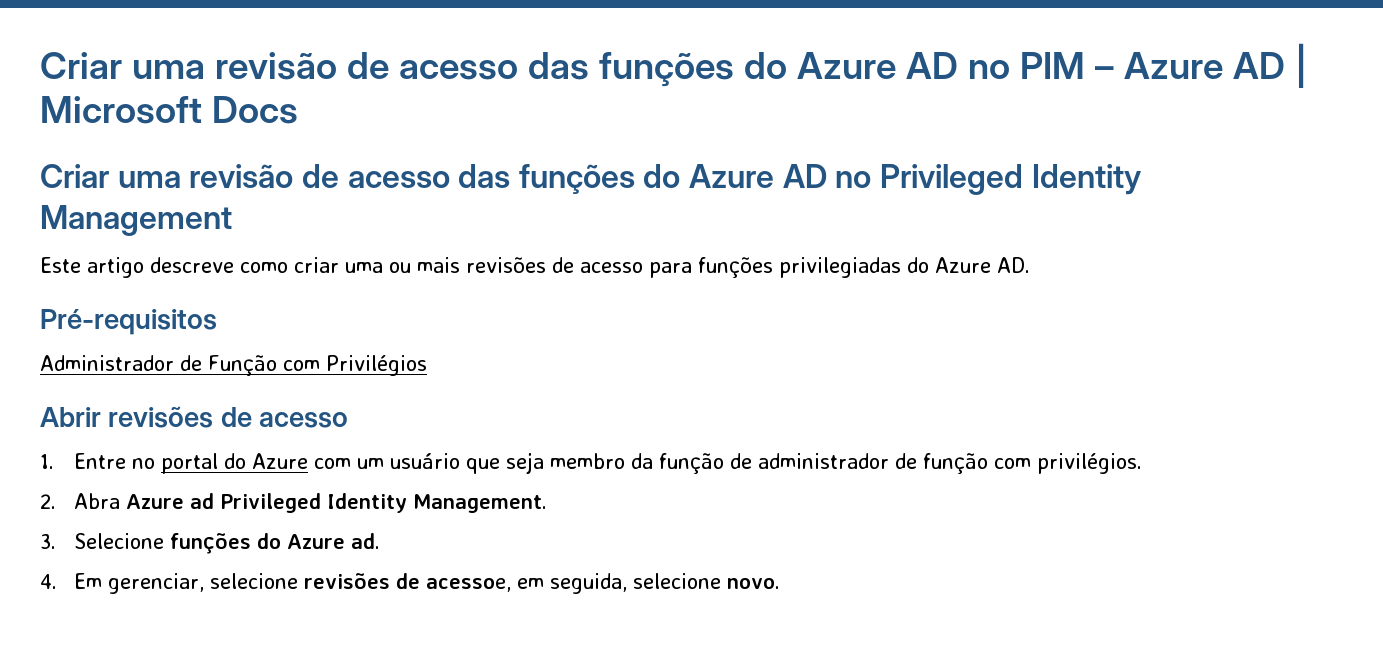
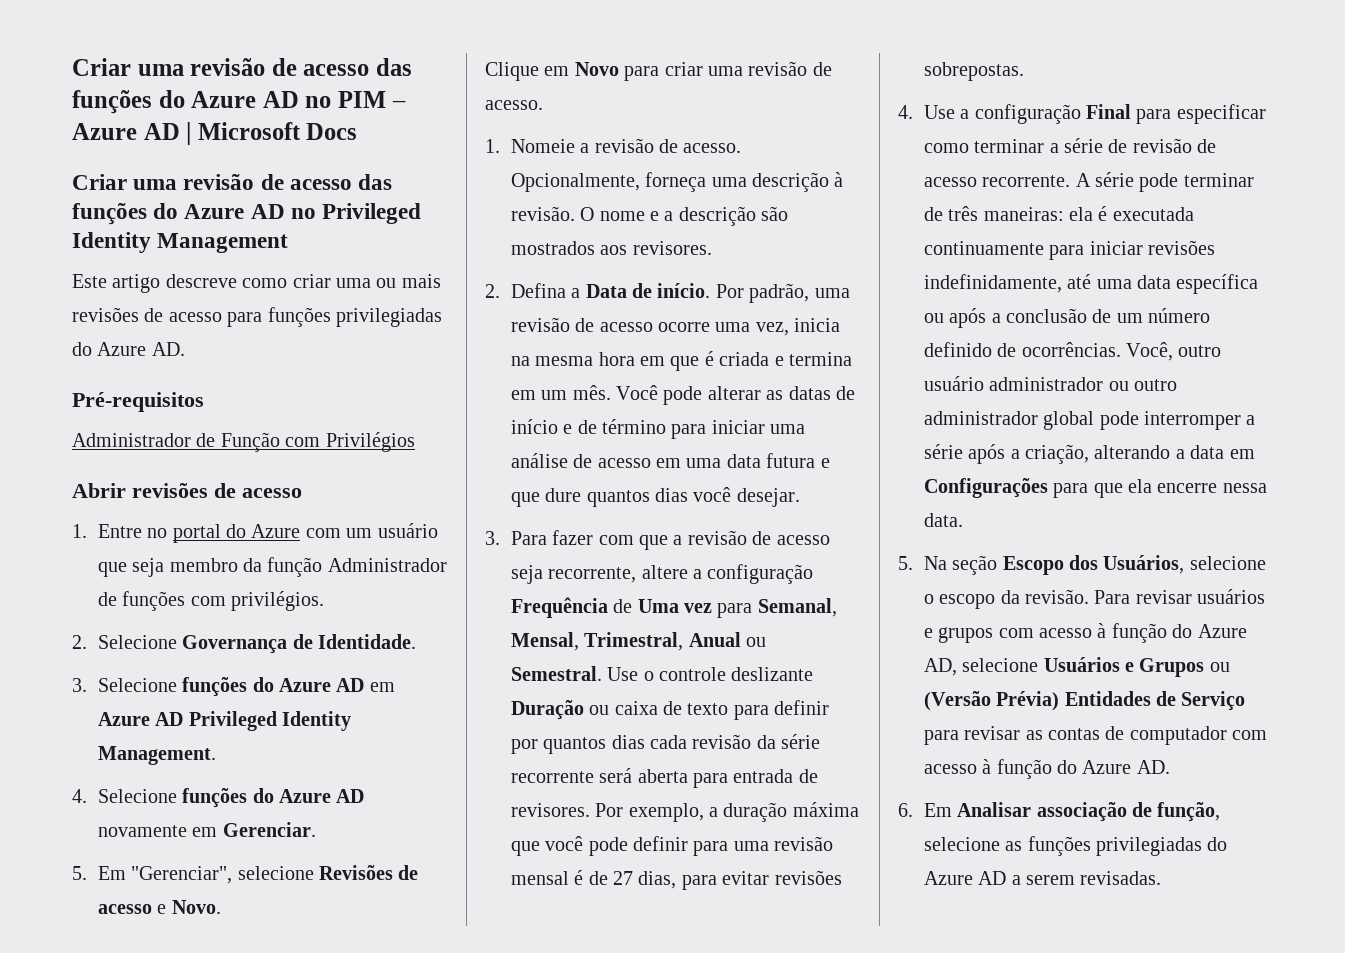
[729,453,988,474] de administrador de função -> [327,558,447,572] [97,591,186,611] Administrador de funções
[73,493,214,509] Abra Azure ad -> [97,634,417,654] [72,677,395,697] [97,712,184,726] Selecione Governança de Identidade. // 3. Selecione funções do Azure AD em Azure AD
[40,533,380,554] [40,573,780,594] 3. Selecione funções do Azure ad. // 4. Em gerenciar, selecione revisões de acessoe, em seguida, selecione novo. -> [72,788,365,808] [97,822,316,837] [72,865,419,884] [97,900,221,914] [485,61,832,81] [485,100,543,110] [485,138,742,153] [510,172,844,192] [510,206,789,226] [510,241,712,255] [485,283,850,303] [510,317,841,336] [510,351,853,371] [510,385,856,405] [510,419,806,439] [510,453,830,468] [510,487,800,507] [485,530,830,550] [510,564,814,584] [510,597,837,618] [510,632,767,651] [510,666,814,681] [510,700,830,720] [510,734,821,754] [510,768,818,788] [510,802,859,822] [510,836,834,856] [510,870,842,890] [923,62,1024,81] [898,104,1266,124] [923,138,1217,153] [923,172,1254,192] [923,206,1194,221] [923,240,1216,260] [923,274,1259,294] [923,308,1211,328] [923,342,1222,361] [923,376,1178,391] [923,411,1256,430] [923,444,1255,464] [923,478,1267,498] [923,513,963,527] [898,555,1266,575] [923,589,1266,609] [923,623,1247,643] [923,657,1230,677] [923,691,1246,711] [923,726,1268,745] [923,759,1170,779] [898,802,1221,822] [923,836,1228,856] [923,871,1162,885] 4. Selecione funções do Azure AD novamente em Gerenciar. // 5. Em "Gerenciar", selecione Revisões de acesso e Novo. // Clique em Novo para criar uma revisão de acesso. // 1. Nomeie a revisão de acesso. Opcionalmente, forneça uma descrição à revisão. O nome e a descrição são mostrados aos revisores. // 2. Defina a Data de início. Por padrão, uma revisão de acesso ocorre uma vez, inicia na mesma hora em que é criada e termina em um mês. Você pode alterar as datas de início e de término para iniciar uma análise de acesso em uma data futura e que dure quantos dias você desejar. // 3. Para fazer com que a revisão de acesso seja recorrente, altere a configuração Frequência de Uma vez para Semanal, Mensal, Trimestral, Anual ou Semestral. Use o controle deslizante Duração ou caixa de texto para definir por quantos dias cada revisão da série recorrente será aberta para entrada de revisores. Por exemplo, a duração máxima que você pode definir para uma revisão mensal é de 27 dias, para evitar revisões sobrepostas. // 4. Use a configuração Final para especificar como terminar a série de revisão de acesso recorrente. A série pode terminar de três maneiras: ela é executada continuamente para iniciar revisões indefinidamente, até uma data específica ou após a conclusão de um número definido de ocorrências. Você, outro usuário administrador ou outro administrador global pode interromper a série após a criação, alterando a data em Configurações para que ela encerre nessa data. // 5. Na seção Escopo dos Usuários, selecione o escopo da revisão. Para revisar usuários e grupos com acesso à função do Azure AD, selecione Usuários e Grupos ou (Versão Prévia) Entidades de Serviço para revisar as contas de computador com acesso à função do Azure AD. // 6. Em Analisar associação de função, selecione as funções privilegiadas do Azure AD a serem revisadas.

